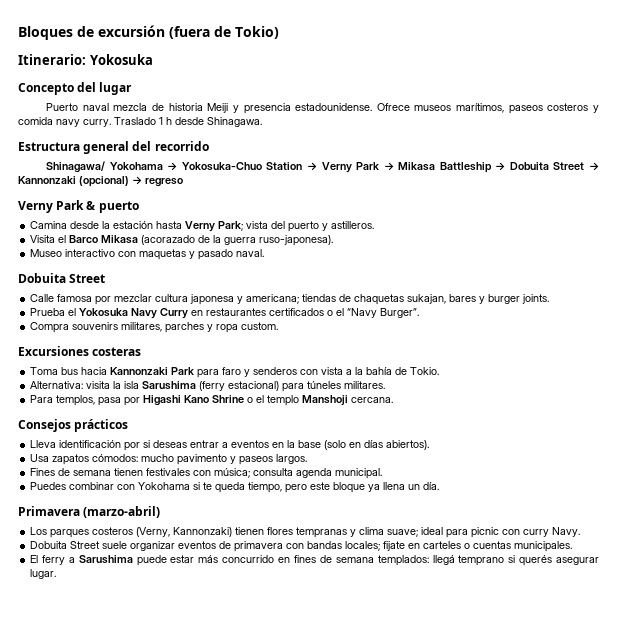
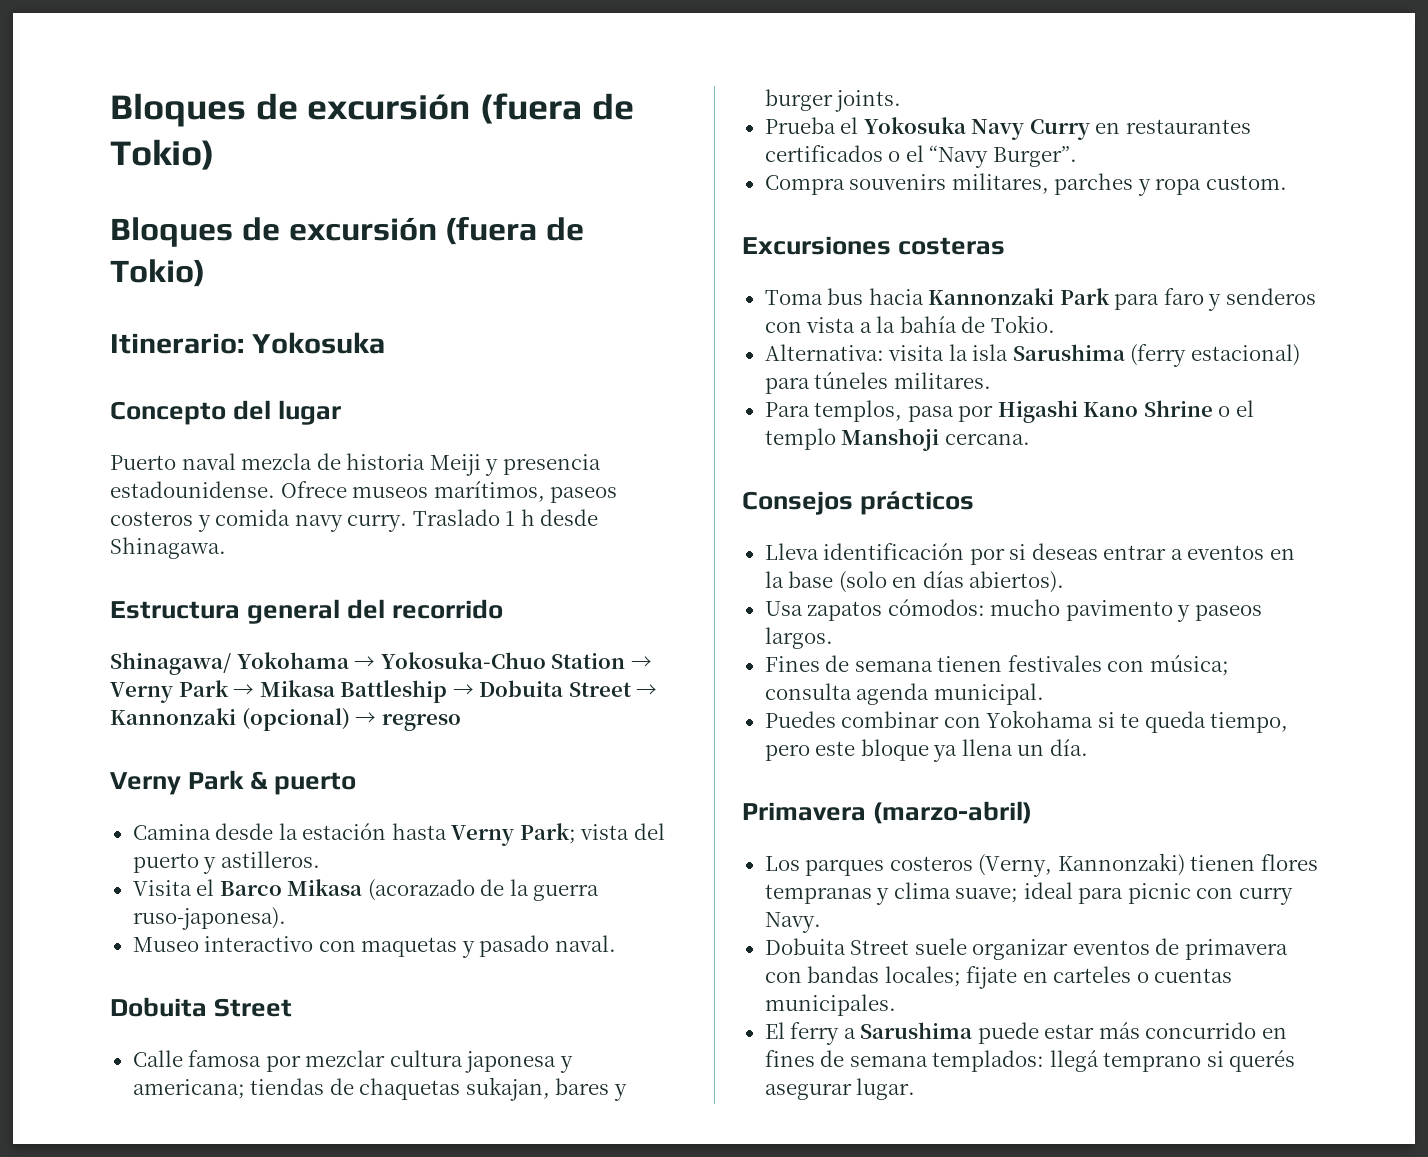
[18,25,279,40] Bloques de excursión (fuera de Tokio) -> [110,93,634,127] [110,139,215,170] [110,216,585,247] [110,259,205,287] Bloques de excursión (fuera de Tokio) // Bloques de excursión (fuera de Tokio)

